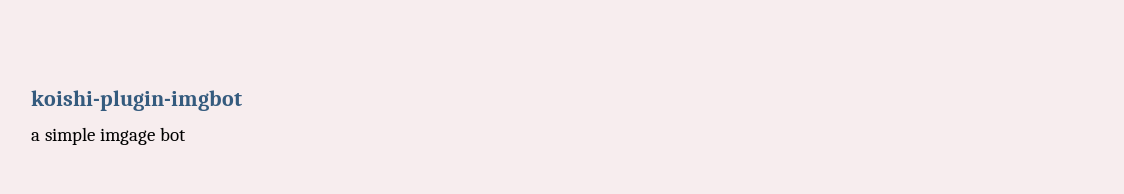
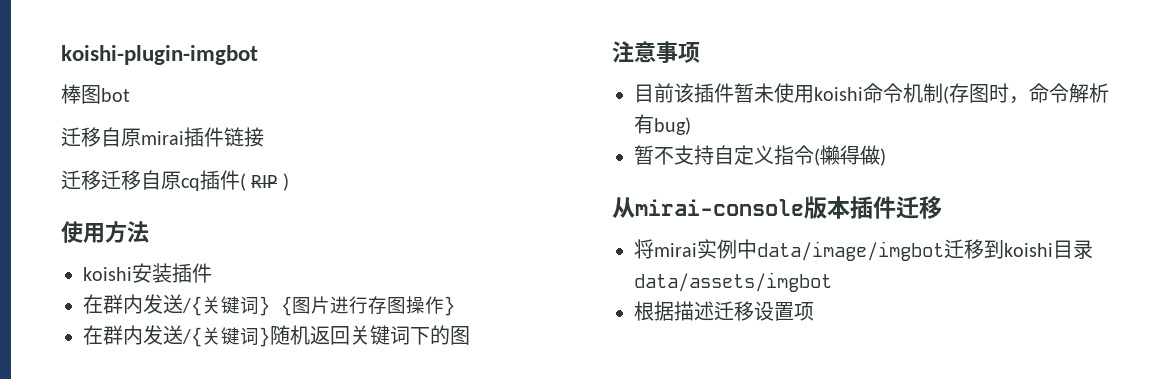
[31,127,187,145] a simple imgage bot -> [61,84,130,104] [61,127,264,147] [61,170,289,191] [61,221,149,243] [83,263,212,283] [83,294,455,316] [83,325,470,347] [612,41,700,63] [634,83,1109,104] [634,114,691,135] [634,145,886,166] [612,196,942,219] [634,239,1093,261] [634,272,832,292] [634,301,814,321] 棒图bot // 迁移自原mirai插件链接 // 迁移迁移自原cq插件( RIP ) // 使用方法 // koishi安装插件 // 在群内发送/{关键词} {图片进行存图操作} // 在群内发送/{关键词}随机返回关键词下的图 // 注意事项 // 目前该插件暂未使用koishi命令机制(存图时，命令解析有bug) // 暂不支持自定义指令(懒得做) // 从mirai-console版本插件迁移 // 将mirai实例中data/image/imgbot迁移到koishi目录data/assets/imgbot // 根据描述迁移设置项

